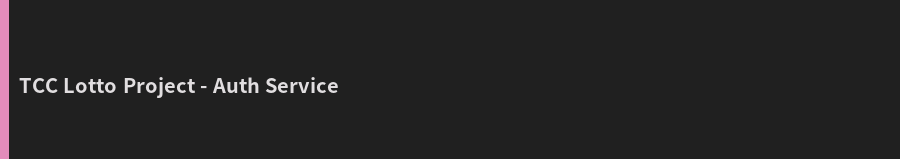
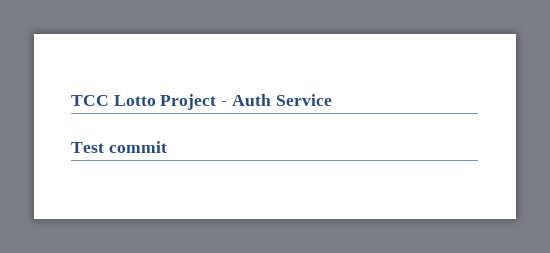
(339, 85) none -> [71,141,167,153] // Test commit

